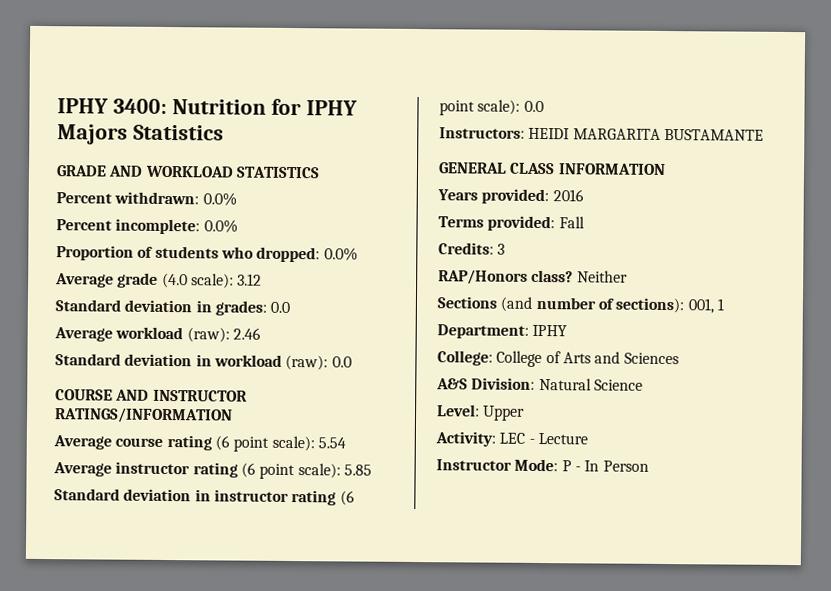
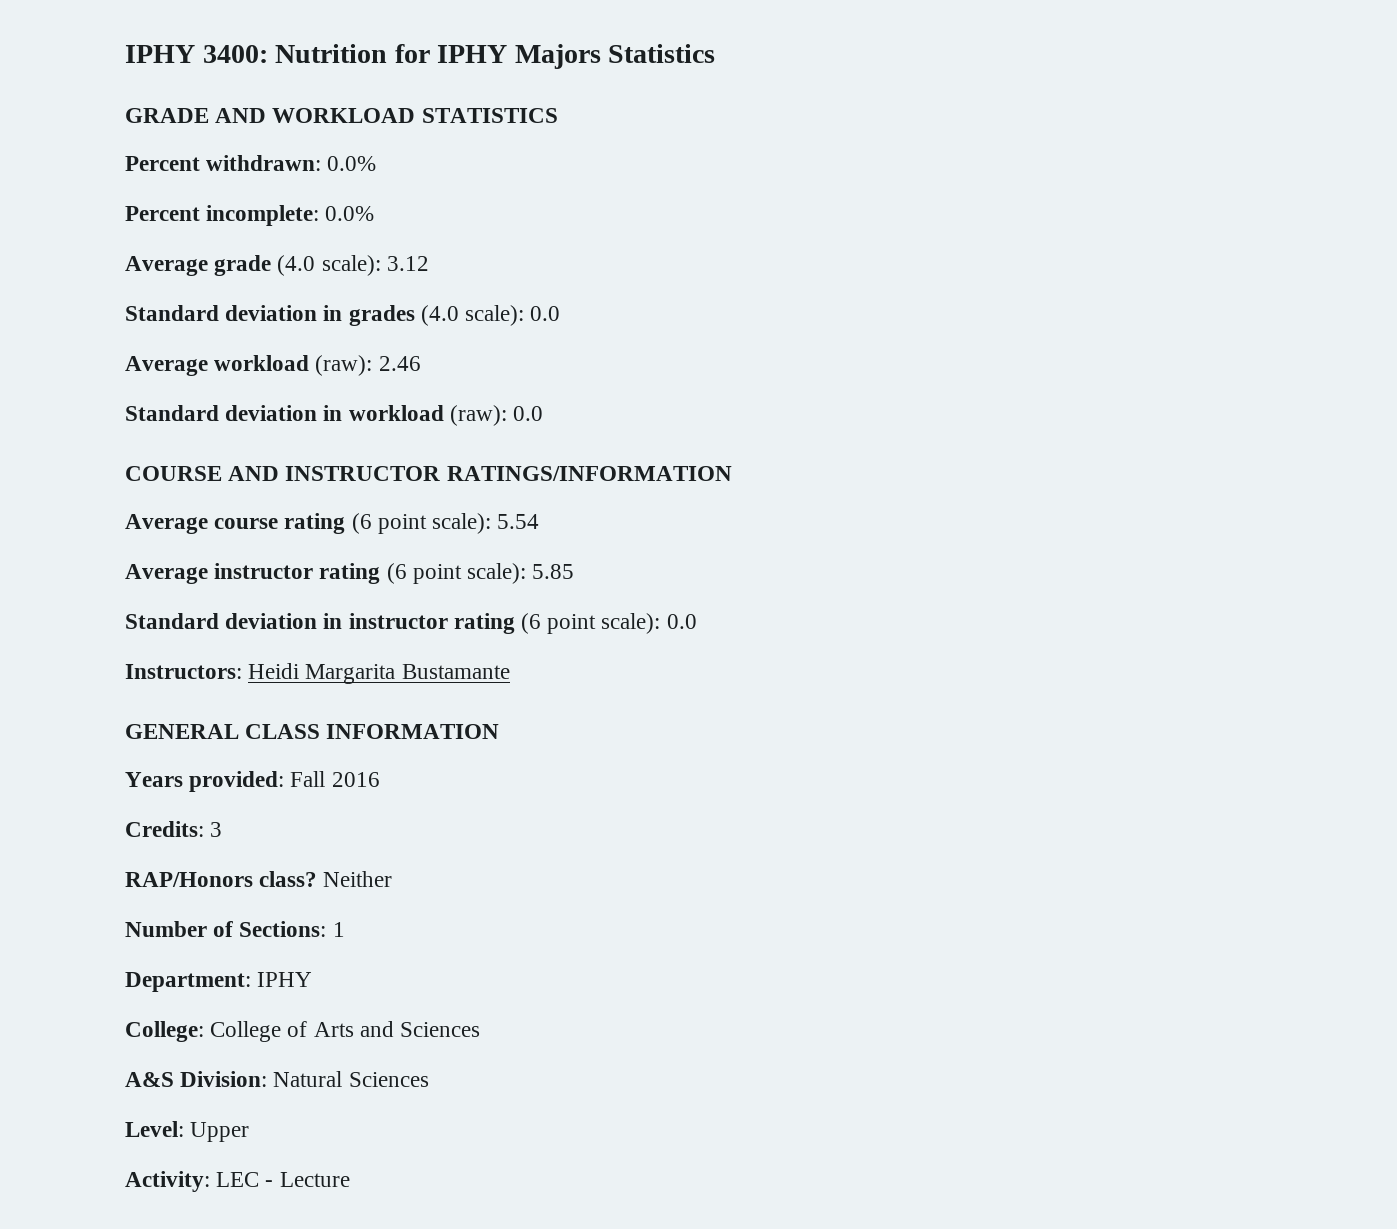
[56,245,358,263] // Proportion of students who dropped: 0.0% -> (375, 213) none
[214,300,267,316] grades: -> [348,305,525,326] grades (4.0 scale):
[528,127,764,141] HEIDI MARGARITA BUSTAMANTE -> [248,663,510,684] Heidi Margarita Bustamante
(550, 196) none -> [290,771,326,787] Fall
[438,215,585,232] // Terms provided: Fall -> (380, 779) none
[437,296,714,314] Sections (and number of sections): 001, -> [125,921,327,937] Number of Sections:
[593,379,643,391] Science -> [348,1072,429,1087] Sciences
[436,458,649,472] // Instructor Mode: P - In Person -> (350, 1179) none

